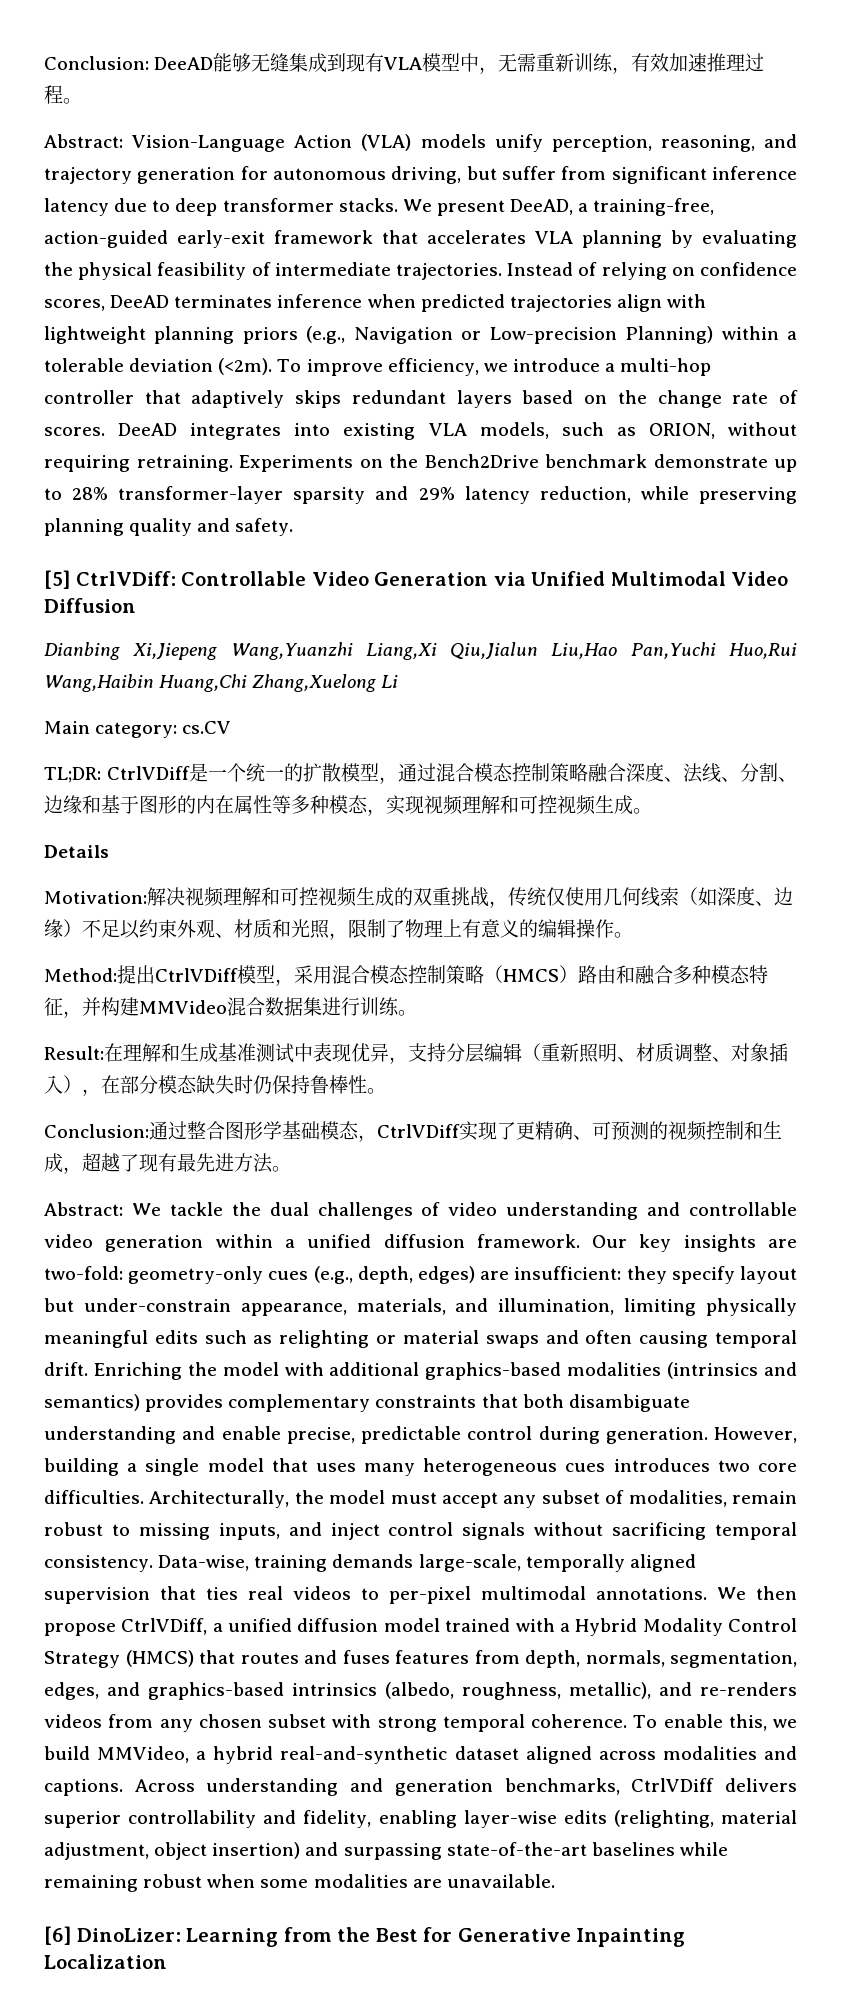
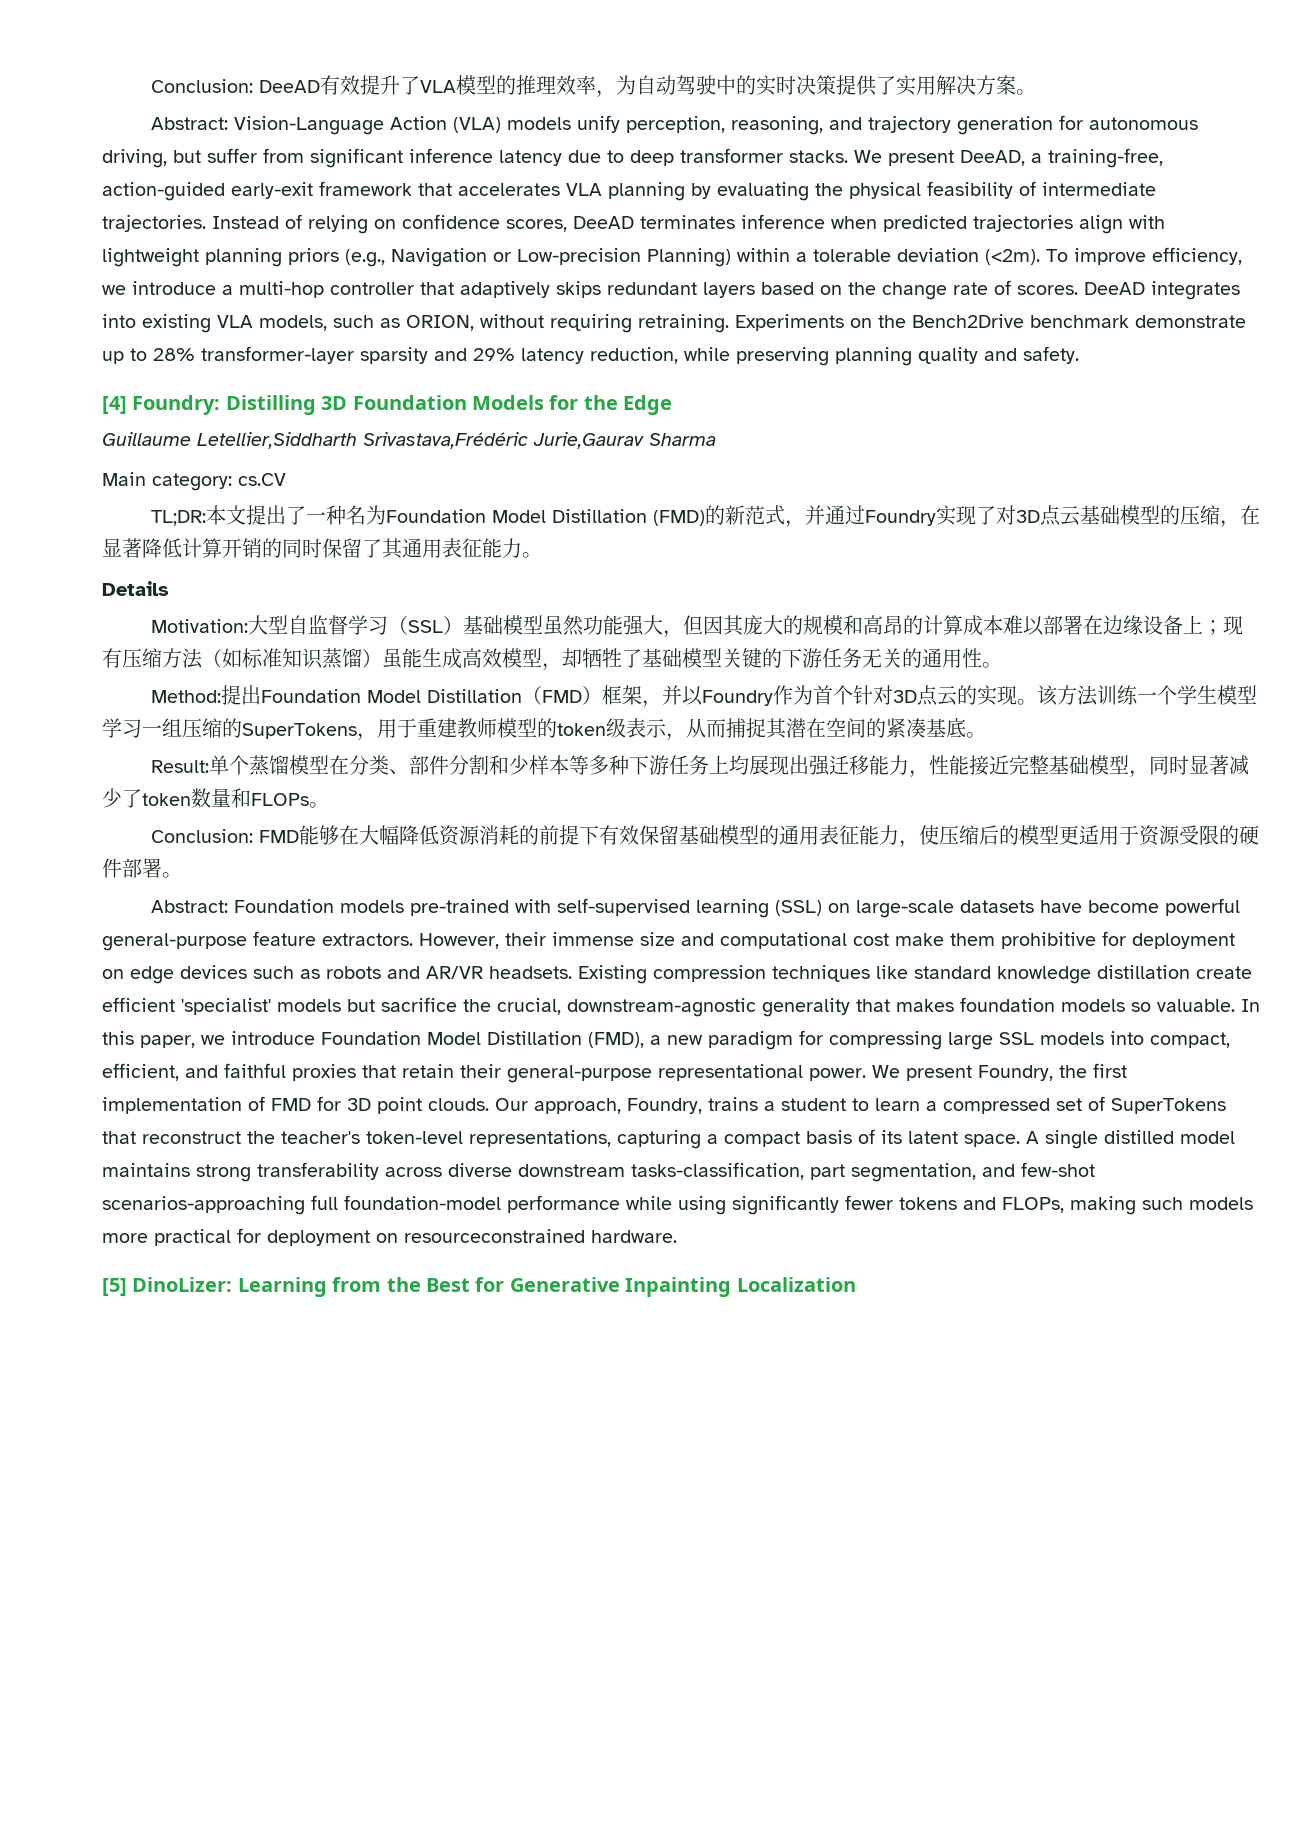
[213,53,765,74] [44,85,63,104] 能够无缝集成到现有VLA模型中，无需重新训练，有效加速推理过程 -> [319,75,1016,98] 有效提升了VLA模型的推理效率，为自动驾驶中的实时决策提供了实用解决方案
[44,570,789,589] [44,598,136,613] [44,642,797,660] [44,674,399,692] [44,721,232,738] [44,763,797,784] [44,795,652,816] [44,845,109,858] [44,887,793,908] [44,919,633,940] [44,965,768,986] [44,997,417,1018] [44,1043,788,1064] [44,1075,386,1096] [44,1121,782,1142] [44,1153,291,1174] [44,1202,797,1220] [44,1234,797,1252] [44,1266,797,1284] [44,1298,798,1316] [44,1330,798,1348] [44,1362,798,1380] [44,1394,690,1412] [44,1426,797,1444] [44,1458,797,1476] [44,1490,797,1508] [44,1522,797,1540] [44,1554,696,1572] [44,1586,797,1604] [44,1618,798,1636] [44,1650,797,1668] [44,1682,797,1700] [44,1714,798,1732] [44,1746,797,1764] [44,1778,797,1796] [44,1810,797,1828] [44,1842,728,1860] [44,1874,555,1892] [44,1926,71,1945] [5] CtrlVDiff: Controllable Video Generation via Unified Multimodal Video Diffusion // Dianbing Xi,Jiepeng Wang,Yuanzhi Liang,Xi Qiu,Jialun Liu,Hao Pan,Yuchi Huo,Rui Wang,Haibin Huang,Chi Zhang,Xuelong Li // Main category: cs.CV // TL;DR: CtrlVDiff是一个统一的扩散模型，通过混合模态控制策略融合深度、法线、分割、边缘和基于图形的内在属性等多种模态，实现视频理解和可控视频生成。 // Details // Motivation:解决视频理解和可控视频生成的双重挑战，传统仅使用几何线索（如深度、边缘）不足以约束外观、材质和光照，限制了物理上有意义的编辑操作。 // Method:提出CtrlVDiff模型，采用混合模态控制策略（HMCS）路由和融合多种模态特征，并构建MMVideo混合数据集进行训练。 // Result:在理解和生成基准测试中表现优异，支持分层编辑（重新照明、材质调整、对象插入），在部分模态缺失时仍保持鲁棒性。 // Conclusion:通过整合图形学基础模态，CtrlVDiff实现了更精确、可预测的视频控制和生成，超越了现有最先进方法。 // Abstract: We tackle the dual challenges of video understanding and controllable video generation within a unified diffusion framework. Our key insights are two-fold: geometry-only cues (e.g., depth, edges) are insufficient: they specify layout but under-constrain appearance, materials, and illumination, limiting physically meaningful edits such as relighting or material swaps and often causing temporal drift. Enriching the model with additional graphics-based modalities (intrinsics and semantics) provides complementary constraints that both disambiguate understanding and enable precise, predictable control during generation. However, building a single model that uses many heterogeneous cues introduces two core difficulties. Architecturally, the model must accept any subset of modalities, remain robust to missing inputs, and inject control signals without sacrificing temporal consistency. Data-wise, training demands large-scale, temporally aligned supervision that ties real videos to per-pixel multimodal annotations. We then propose CtrlVDiff, a unified diffusion model trained with a Hybrid Modality Control Strategy (HMCS) that routes and fuses features from depth, normals, segmentation, edges, and graphics-based intrinsics (albedo, roughness, metallic), and re-renders videos from any chosen subset with strong temporal coherence. To enable this, we build MMVideo, a hybrid real-and-synthetic dataset aligned across modalities and captions. Across understanding and generation benchmarks, CtrlVDiff delivers superior controllability and fidelity, enabling layer-wise edits (relighting, material adjustment, object insertion) and surpassing state-of-the-art baselines while remaining robust when some modalities are unavailable. // [6] -> [102,395,673,415] [102,432,716,449] [102,472,286,491] [150,505,1260,528] [102,538,542,559] [102,581,169,596] [150,615,1243,638] [102,648,1002,671] [150,685,1257,708] [102,718,986,741] [150,755,1249,778] [102,788,329,808] [150,825,1259,848] [102,858,182,878] [150,898,1240,918] [102,931,1235,951] [102,965,1252,984] [102,997,1260,1017] [102,1030,1230,1050] [102,1063,1127,1083] [102,1096,1226,1114] [102,1129,1235,1149] [102,1162,1095,1182] [102,1195,1253,1215] [102,1228,677,1246] [102,1278,127,1296] [4] Foundry: Distilling 3D Foundation Models for the Edge // Guillaume Letellier,Siddharth Srivastava,Frédéric Jurie,Gaurav Sharma // Main category: cs.CV // TL;DR:本文提出了一种名为Foundation Model Distillation (FMD)的新范式，并通过Foundry实现了对3D点云基础模型的压缩，在显著降低计算开销的同时保留了其通用表征能力。 // Details // Motivation:大型自监督学习（SSL）基础模型虽然功能强大，但因其庞大的规模和高昂的计算成本难以部署在边缘设备上；现有压缩方法（如标准知识蒸馏）虽能生成高效模型，却牺牲了基础模型关键的下游任务无关的通用性。 // Method:提出Foundation Model Distillation（FMD）框架，并以Foundry作为首个针对3D点云的实现。该方法训练一个学生模型学习一组压缩的SuperTokens，用于重建教师模型的token级表示，从而捕捉其潜在空间的紧凑基底。 // Result:单个蒸馏模型在分类、部件分割和少样本等多种下游任务上均展现出强迁移能力，性能接近完整基础模型，同时显著减少了token数量和FLOPs。 // Conclusion: FMD能够在大幅降低资源消耗的前提下有效保留基础模型的通用表征能力，使压缩后的模型更适用于资源受限的硬件部署。 // Abstract: Foundation models pre-trained with self-supervised learning (SSL) on large-scale datasets have become powerful general-purpose feature extractors. However, their immense size and computational cost make them prohibitive for deployment on edge devices such as robots and AR/VR headsets. Existing compression techniques like standard knowledge distillation create efficient 'specialist' models but sacrifice the crucial, downstream-agnostic generality that makes foundation models so valuable. In this paper, we introduce Foundation Model Distillation (FMD), a new paradigm for compressing large SSL models into compact, efficient, and faithful proxies that retain their general-purpose representational power. We present Foundry, the first implementation of FMD for 3D point clouds. Our approach, Foundry, trains a student to learn a compressed set of SuperTokens that reconstruct the teacher's token-level representations, capturing a compact basis of its latent space. A single distilled model maintains strong transferability across diverse downstream tasks-classification, part segmentation, and few-shot scenarios-approaching full foundation-model performance while using significantly fewer tokens and FLOPs, making such models more practical for deployment on resourceconstrained hardware. // [5]

